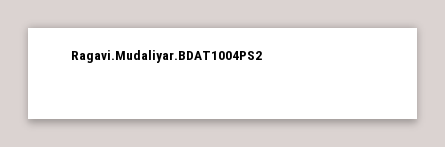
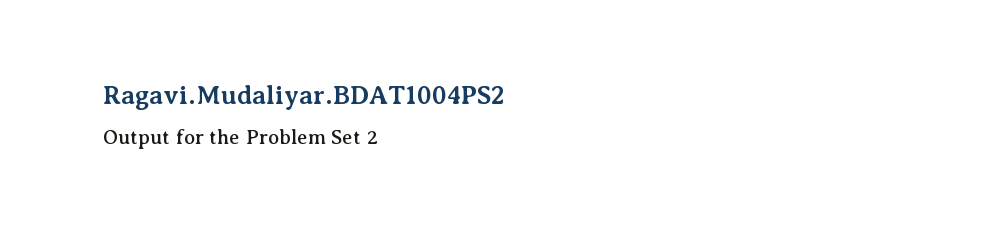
(262, 56) none -> [103,129,378,149] // Output for the Problem Set 2

